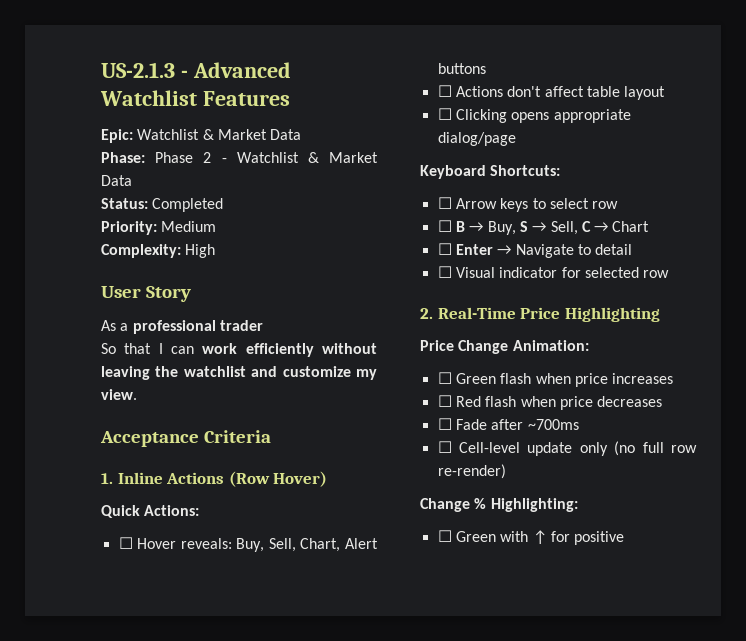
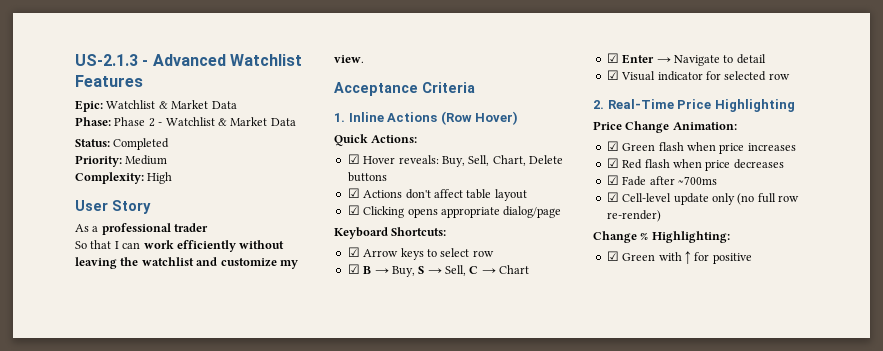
[118,537,133,549] ☐ -> [347,154,360,164] ☑
[345,538,378,549] Alert -> [529,155,563,164] Delete
[437,85,452,97] ☐ -> [347,188,360,198] ☑
[437,108,452,120] ☐ -> [347,205,360,215] ☑
[437,197,452,209] ☐ -> [347,247,360,257] ☑
[437,220,452,232] ☐ -> [347,264,360,274] ☑
[437,243,452,255] ☐ -> [606,53,619,63] ☑
[437,266,452,278] ☐ -> [606,70,619,80] ☑
[437,372,452,384] ☐ -> [606,141,619,151] ☑
[437,395,452,407] ☐ -> [606,158,619,168] ☑
[437,418,452,430] ☐ -> [606,175,619,185] ☑
[437,441,452,453] ☐ -> [606,192,619,202] ☑
[437,530,452,542] ☐ -> [606,251,619,261] ☑

